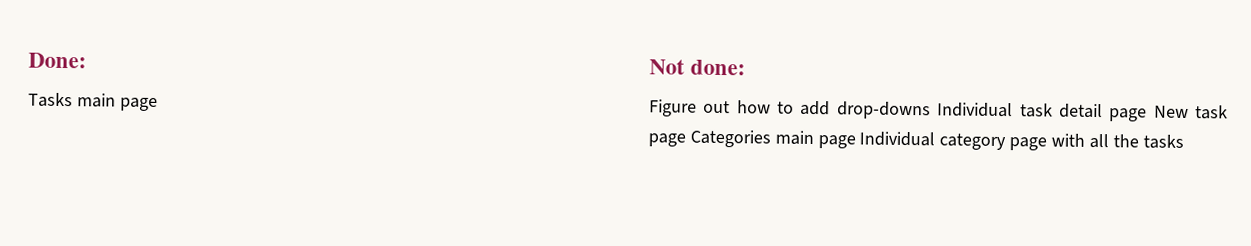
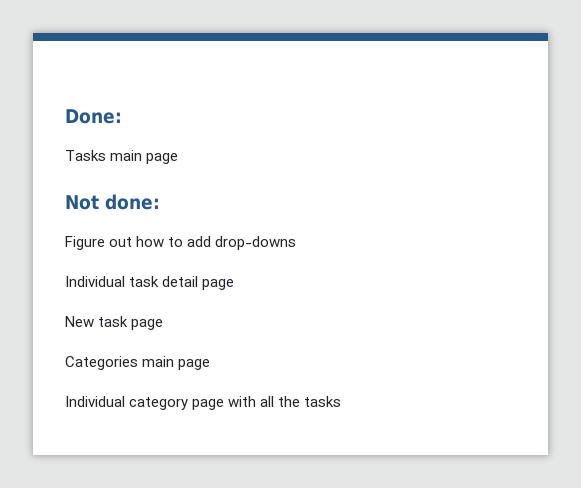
(931, 110) none -> (297, 243) //
(1148, 115) none -> (235, 284) //
(686, 140) none -> (164, 324) //
(856, 142) none -> (211, 364) //

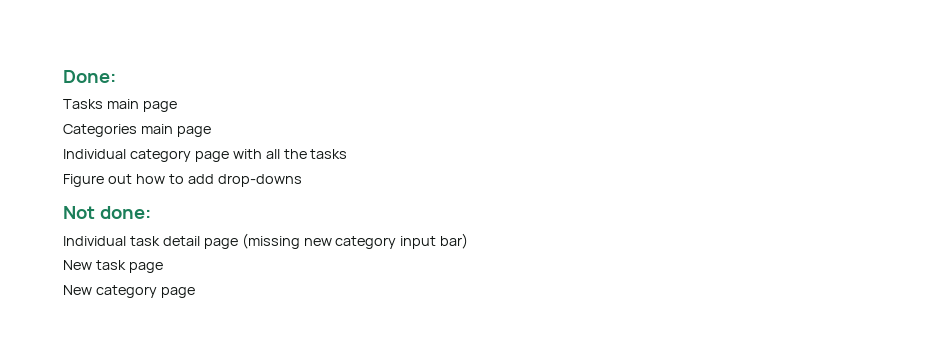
[65,194,160,210] [65,236,297,250] [65,276,235,290] [65,316,164,330] // Not done: // Figure out how to add drop-downs // Individual task detail page // New task page -> (177, 106) none
(342, 401) none -> [63,174,302,187] [63,206,151,219] [63,233,469,249] [63,260,163,273] [63,285,195,298] // Figure out how to add drop-downs // Not done: // Individual task detail page (missing new category input bar) // New task page // New category page

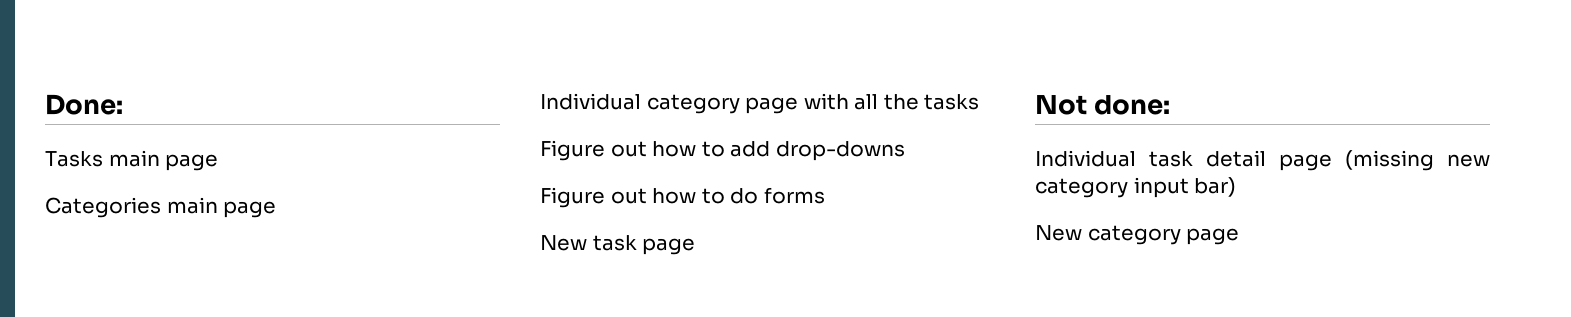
(302, 180) none -> [540,187,825,208] [540,235,696,255] // Figure out how to do forms // New task page
[63,260,163,273] // New task page -> (1237, 187) none

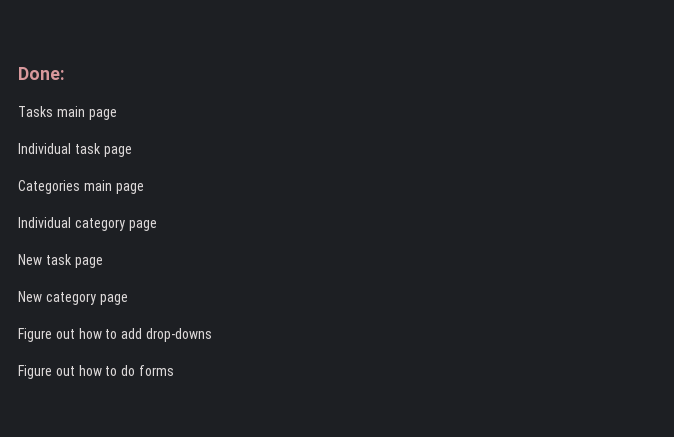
(219, 162) none -> [18,143,132,157] // Individual task page
[803,93,980,110] with all the tasks -> [18,254,103,268] [18,291,128,305] // New task page // New category page
[540,235,696,255] [1035,95,1171,115] [1035,150,1490,171] [1035,177,1237,198] [1035,225,1240,245] // New task page // Not done: // Individual task detail page (missing new category input bar) // New category page -> (174, 370) none

